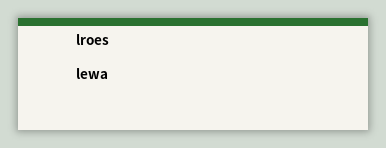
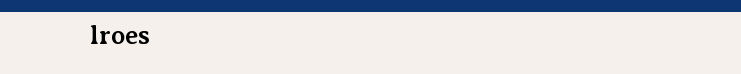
[76,68,108,79] // lewa -> (150, 34) none

